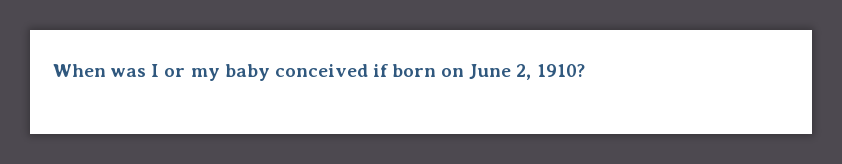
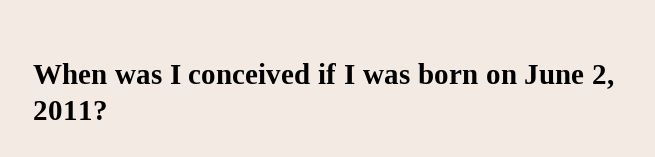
[164,64,388,81] or my baby conceived if -> [188,63,410,84] conceived if I was
[536,64,585,77] 1910? -> [33,101,108,120] 2011?

